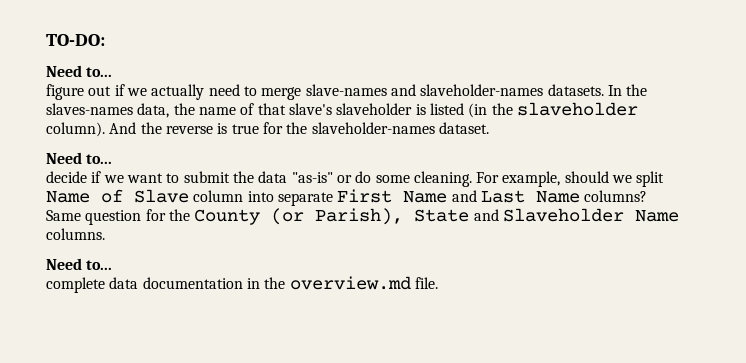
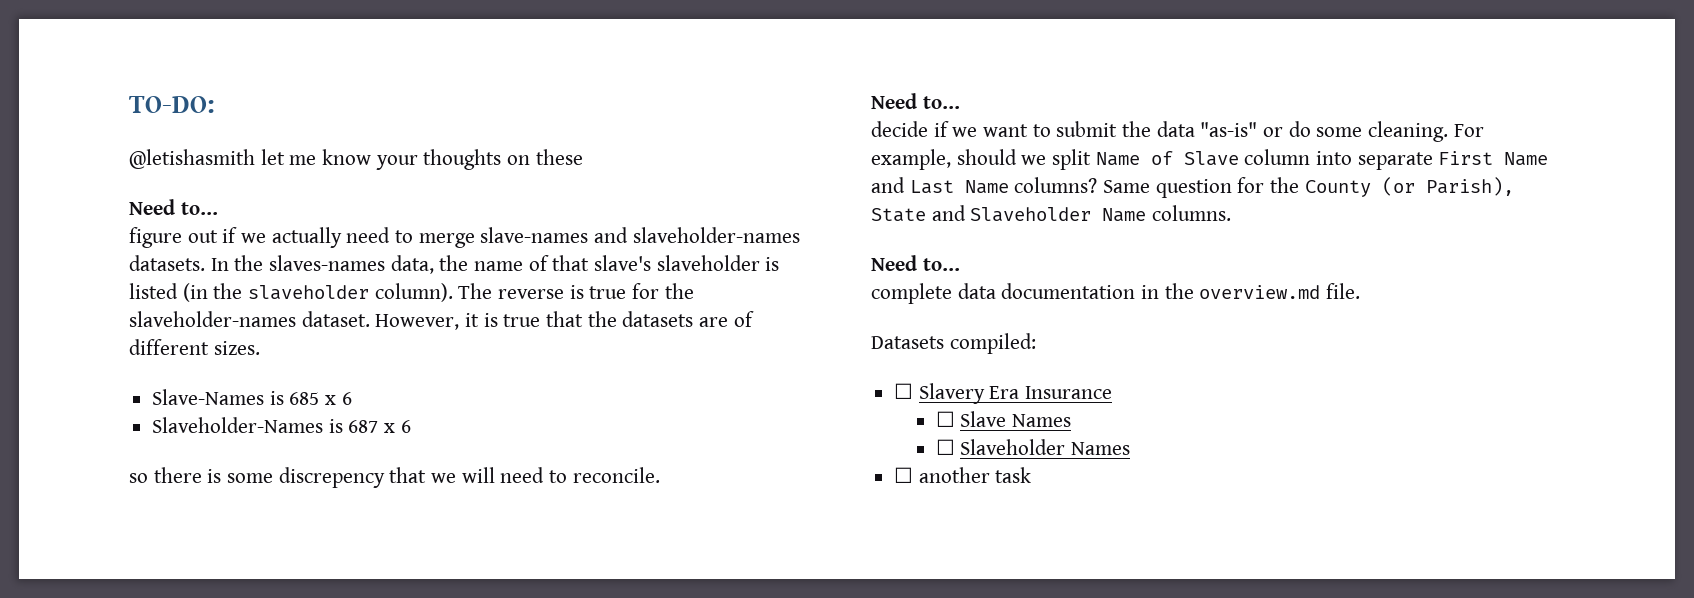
(105, 40) none -> [129,149,583,170] // @letishasmith let me know your thoughts on these
[109,122,162,134] And the -> [458,283,493,299] The
(489, 128) none -> [375,311,754,330] [129,339,260,355] [152,389,352,405] [152,417,411,433] [129,467,660,488] However, it is true that the datasets are of different sizes. // Slave-Names is 685 x 6 // Slaveholder-Names is 687 x 6 // so there is some discrepency that we will need to reconcile.
(438, 283) none -> [871,333,1036,354] [894,383,1113,404] [935,411,1072,427] [935,439,1131,455] [894,467,1032,483] // Datasets compiled: // ☐ Slavery Era Insurance // ☐ Slave Names // ☐ Slaveholder Names // ☐ another task

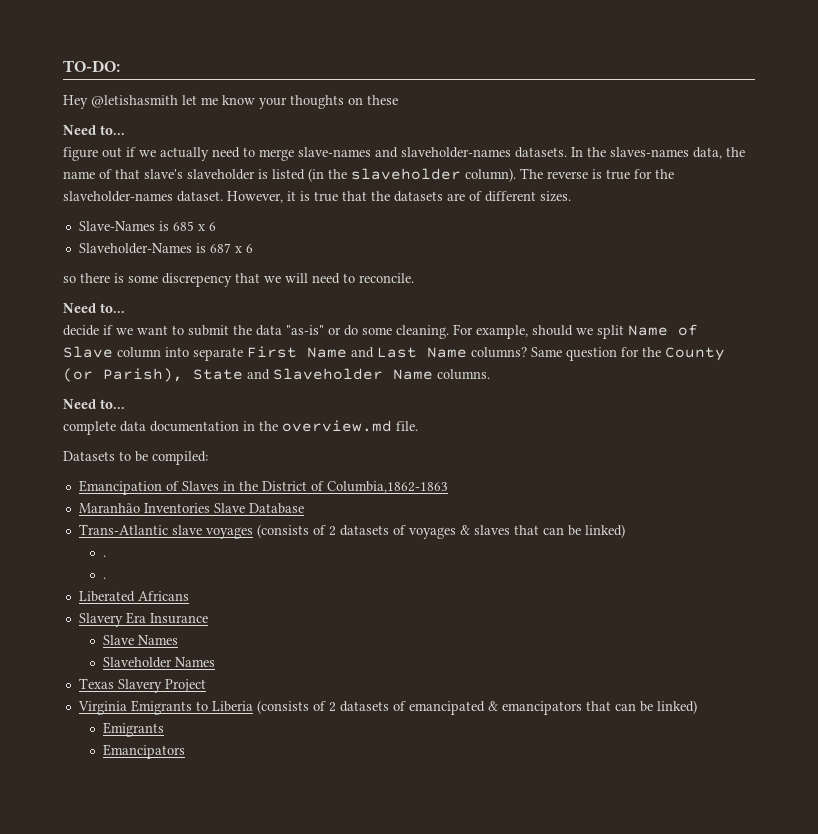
(215, 104) none -> [63,95,88,109] Hey
(944, 342) none -> [119,451,148,462] to be
[894,383,914,399] ☐ -> [78,480,448,495] [78,503,304,514] [78,524,625,539] [102,555,106,557] [102,577,106,579] [78,591,189,602] Emancipation of Slaves in the District of Columbia,1862-1863 // Maranhão Inventories Slave Database // Trans-Atlantic slave voyages (consists of 2 datasets of voyages & slaves that can be linked) // . // . // Liberated Africans //
[935,411,955,427] ☐ -> (208, 618) none
[935,439,955,455] ☐ -> (178, 640) none
[894,467,1032,483] ☐ another task -> [78,678,206,693] [77,700,697,715] [102,722,164,737] [102,744,185,759] Texas Slavery Project // Virginia Emigrants to Liberia (consists of 2 datasets of emancipated & emancipators that can be linked) // Emigrants // Emancipators

